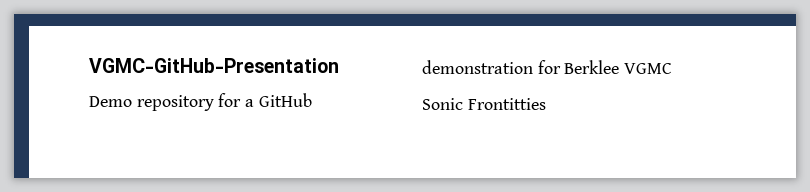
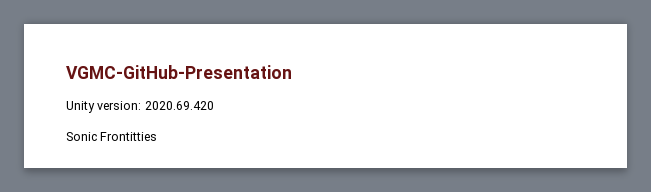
[89,93,312,111] [422,60,673,74] Demo repository for a GitHub demonstration for Berklee VGMC -> [66,101,214,113] Unity version: 2020.69.420

